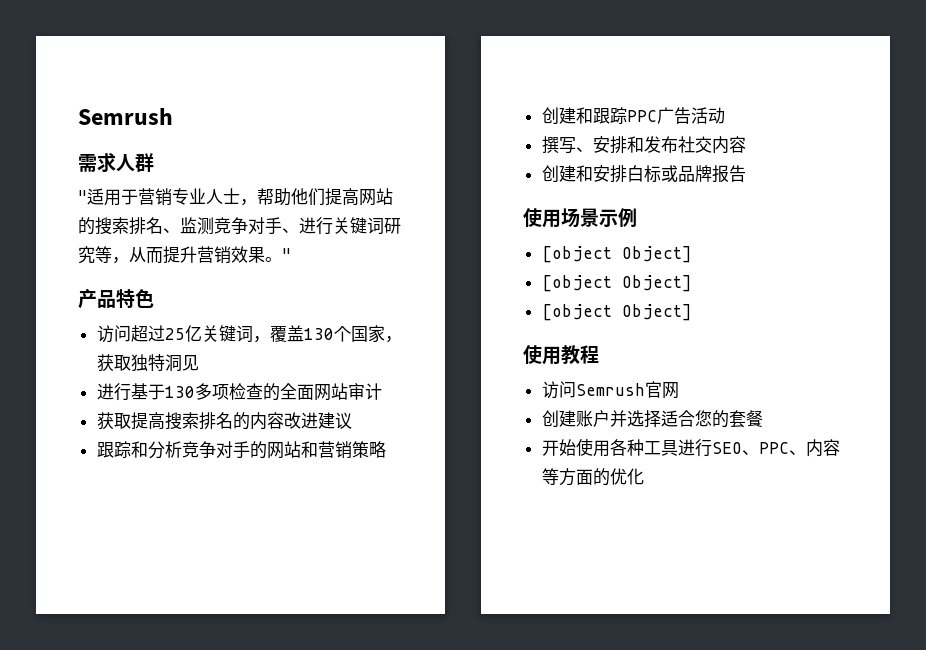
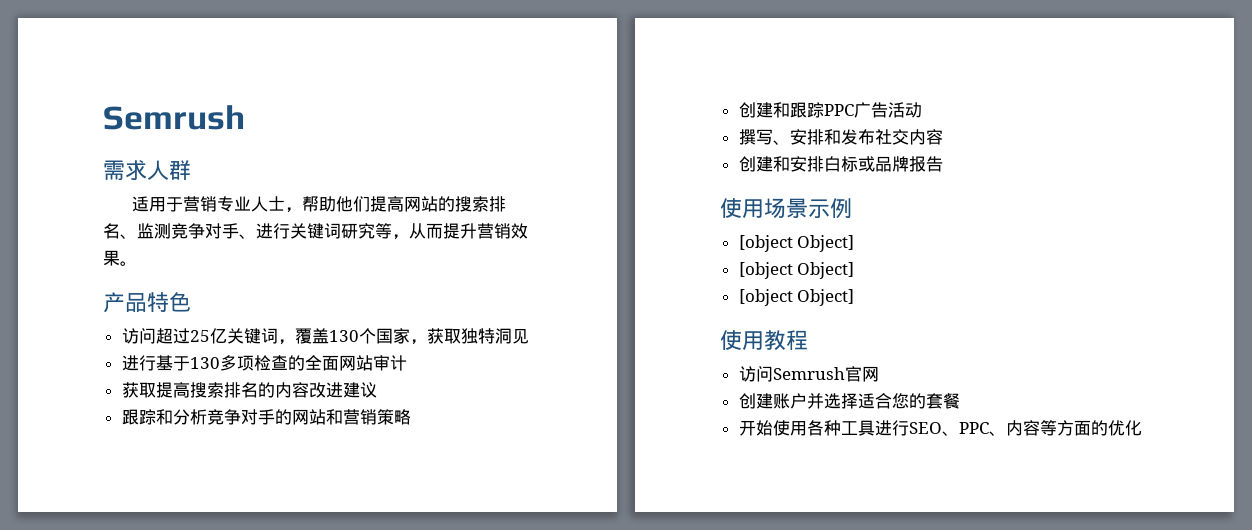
[78,190,87,203] " -> (191, 170) none
[282,248,291,261] " -> (137, 263) none

